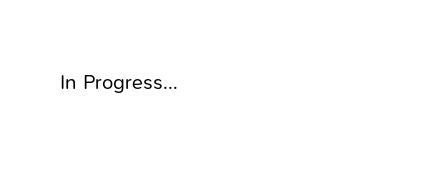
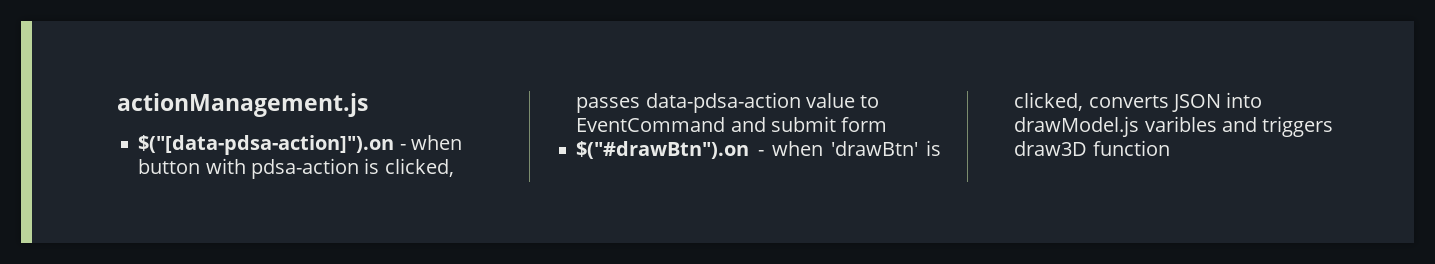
[60,75,178,93] In Progress... -> [117,93,368,117] [138,135,462,155] [138,158,454,179] [576,92,880,113] [576,116,888,132] [576,140,941,159] [1014,92,1263,112] [1014,116,1334,137] [1014,140,1170,156] actionManagement.js // $("[data-pdsa-action]").on - when button with pdsa-action is clicked, passes data-pdsa-action value to EventCommand and submit form // $("#drawBtn").on - when 'drawBtn' is clicked, converts JSON into drawModel.js varibles and triggers draw3D function

